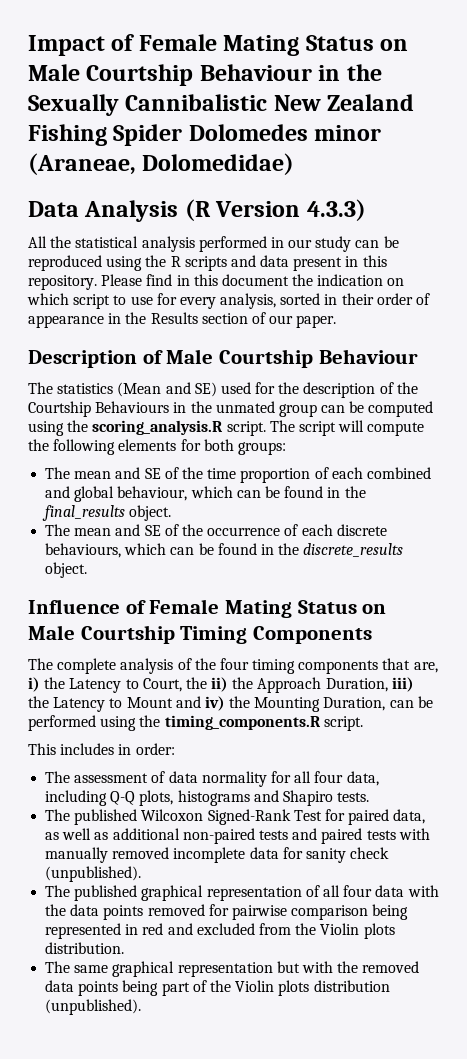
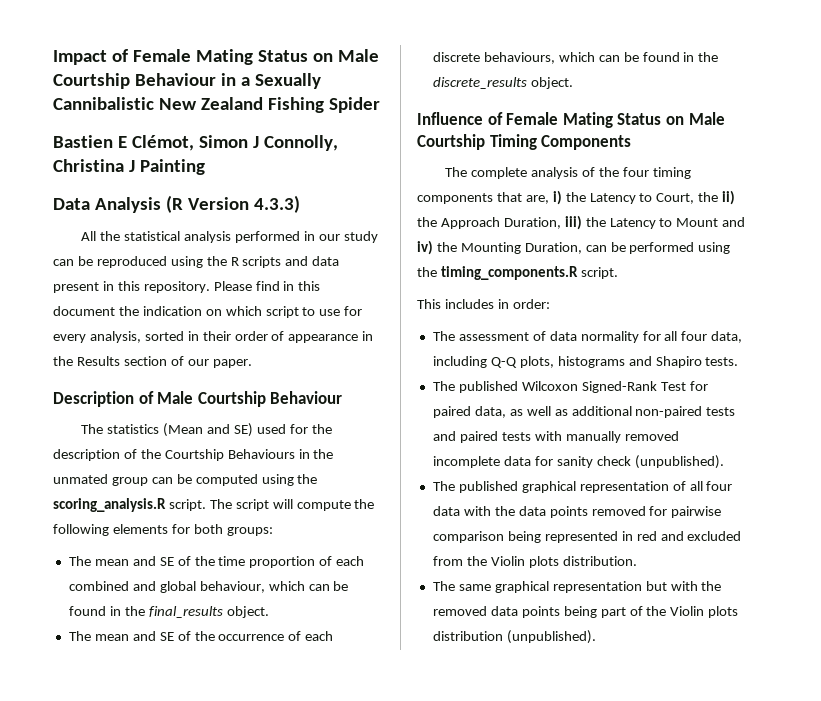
[346,64,382,81] the -> [240,77,250,86] a
[188,124,382,141] [28,153,295,175] Dolomedes minor (Araneae, Dolomedidae) -> [53,135,338,151] [53,159,205,175] // Bastien E Clémot, Simon J Connolly, Christina J Painting

